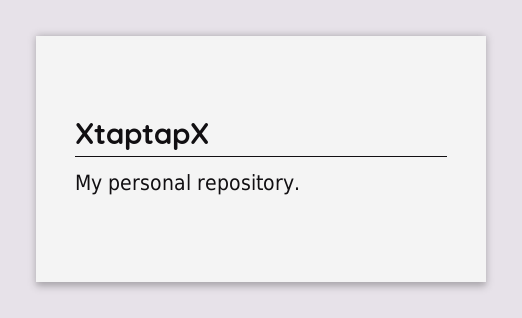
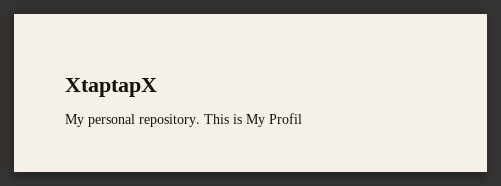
(300, 184) none -> [204,113,302,127] This is My Profil

